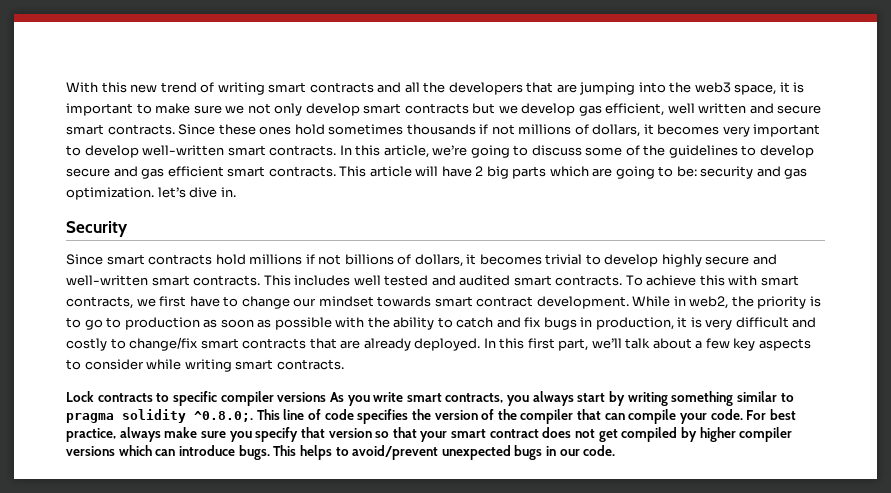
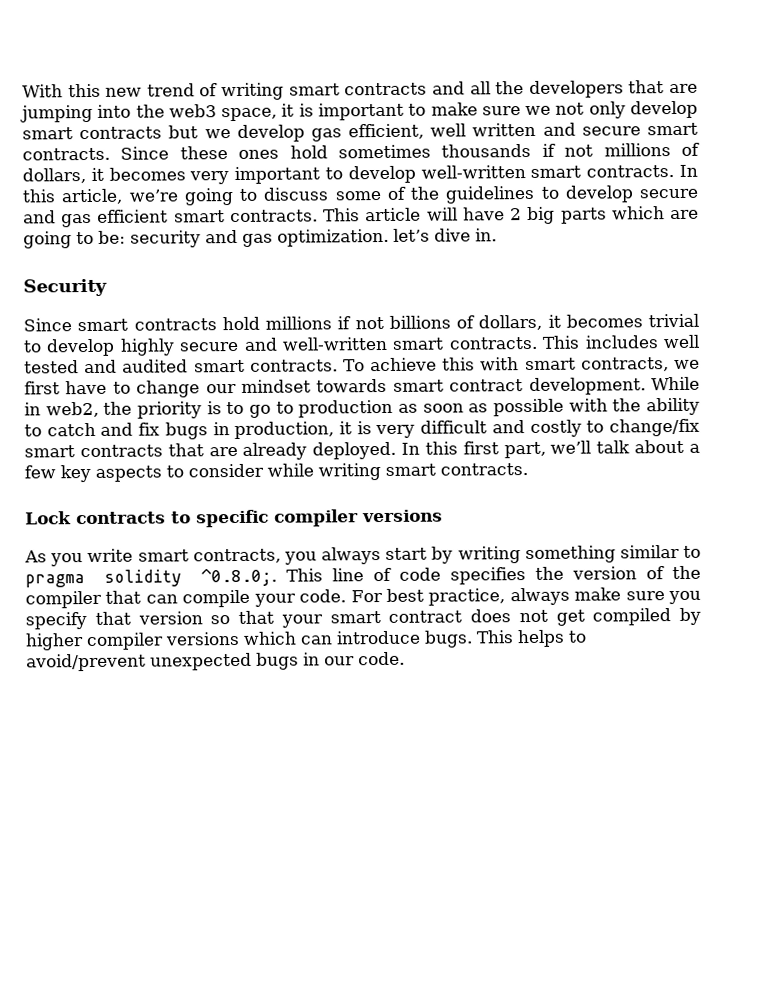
(327, 397) none -> (443, 516) //

